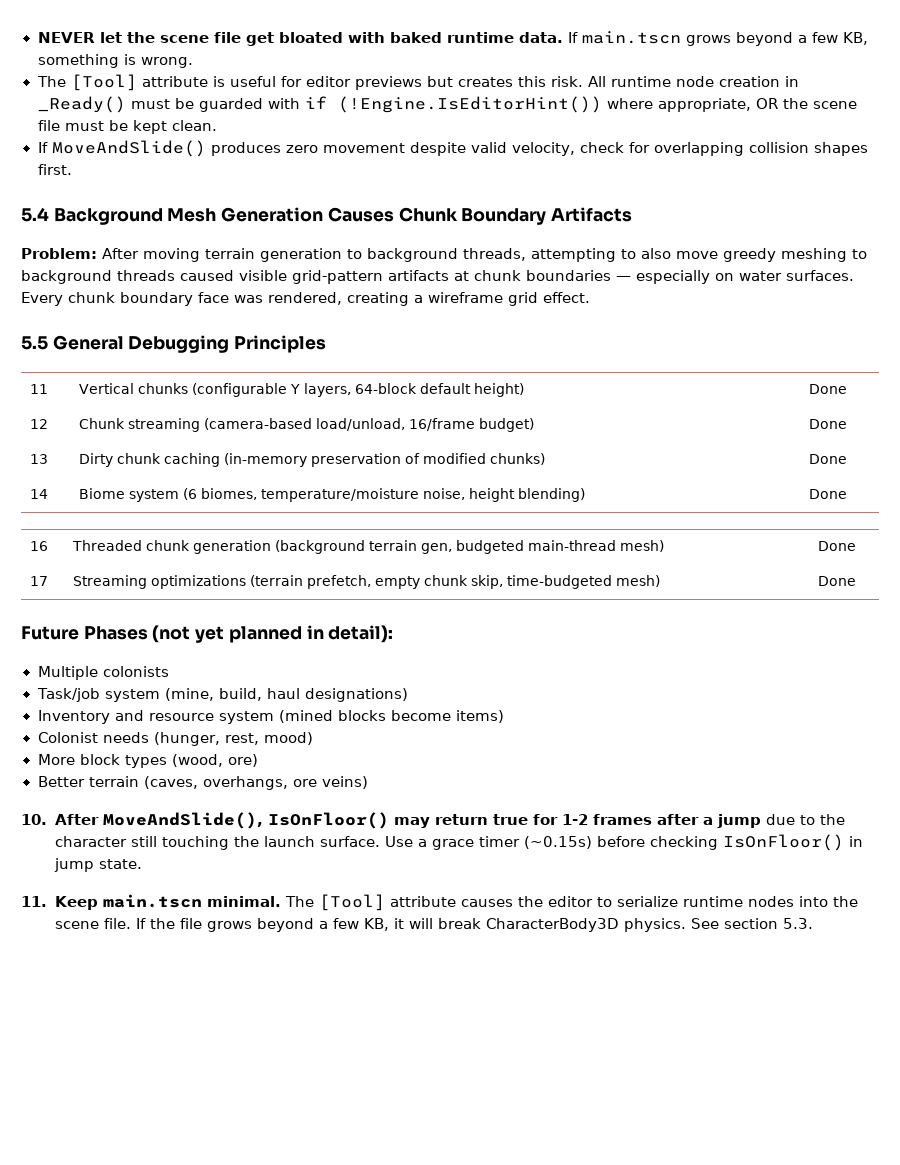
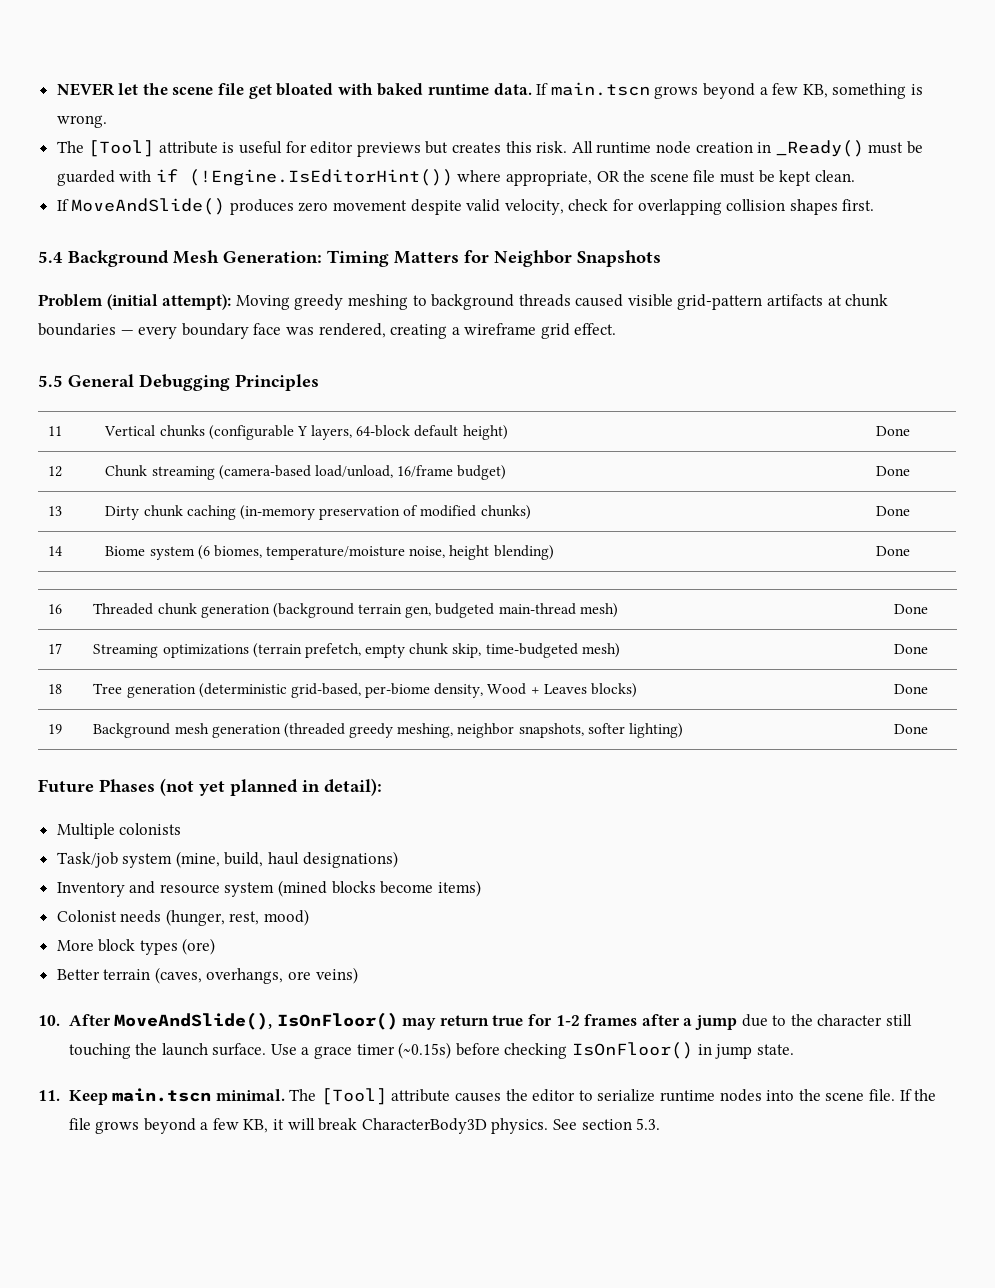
[221,207,633,225] [21,248,718,262] Generation Causes Chunk Boundary Artifacts // Problem: After moving terrain generation to background threads, attempting to also move -> [223,250,661,267] [38,294,290,310] Generation: Timing Matters for Neighbor Snapshots // Problem (initial attempt): Moving
[636,270,854,284] [21,292,115,306] especially on water surfaces. Every chunk -> [138,326,178,339] every
(856, 581) none -> [48,684,63,694] [93,683,638,698] [894,684,929,694] [48,724,63,734] [93,723,684,738] [894,724,929,734] // 18 | Tree generation (deterministic grid-based, per-biome density, Wood + Leaves blocks) | Done // 19 | Background mesh generation (threaded greedy meshing, neighbor snapshots, softer lighting) | Done
[171,754,258,767] (wood, ore) -> [182,938,216,955] (ore)

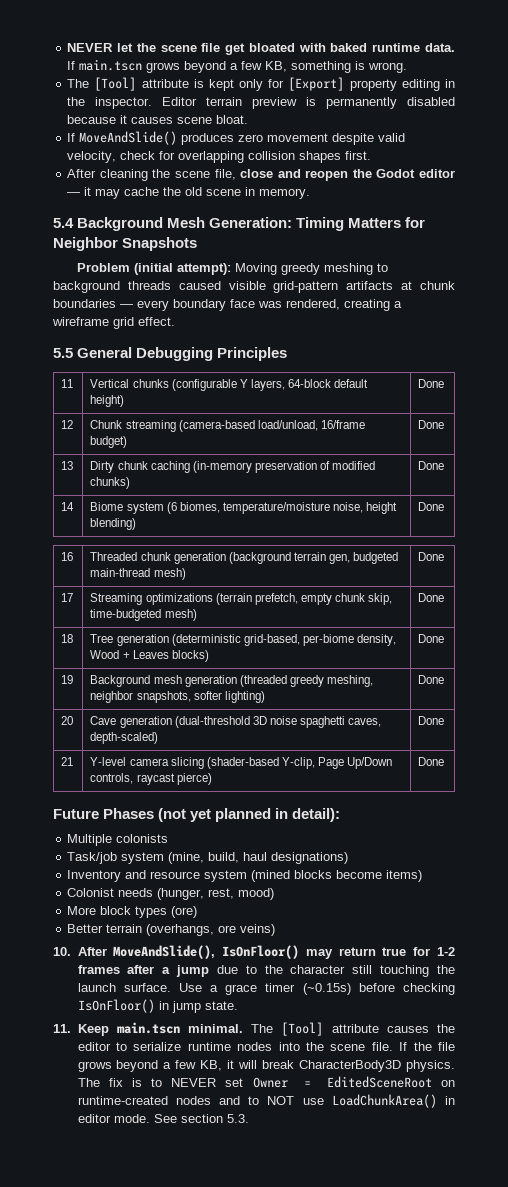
[239,140,923,157] [56,169,855,186] useful for editor previews but creates this risk. All runtime node creation in _Ready() must be guarded with if (!Engine.IsEditorHint()) where appropriate, OR the scene file must be kept clean. -> [208,77,455,91] [67,97,455,109] [67,115,249,124] kept only for [Export] property editing in the inspector. Editor terrain preview is permanently disabled because it causes scene bloat.
(875, 205) none -> [67,169,455,181] [67,187,311,199] // After cleaning the scene file, close and reopen the Godot editor — it may cache the old scene in memory.
(929, 729) none -> [61,716,74,725] [90,716,382,728] [90,732,159,744] [418,716,445,725] [61,757,74,766] [90,757,393,769] [90,773,212,785] [418,757,445,766] // 20 | Cave generation (dual-threshold 3D noise spaghetti caves, depth-scaled) | Done // 21 | Y-level camera slicing (shader-based Y-clip, Page Up/Down controls, raycast pierce) | Done
[154,967,284,984] (caves, overhangs, -> [146,924,215,936] (overhangs,
(549, 1126) none -> [77,1076,455,1088] [77,1094,456,1108] [77,1114,150,1123] The fix is to NEVER set Owner = EditedSceneRoot on runtime-created nodes and to NOT use LoadChunkArea() in editor mode.

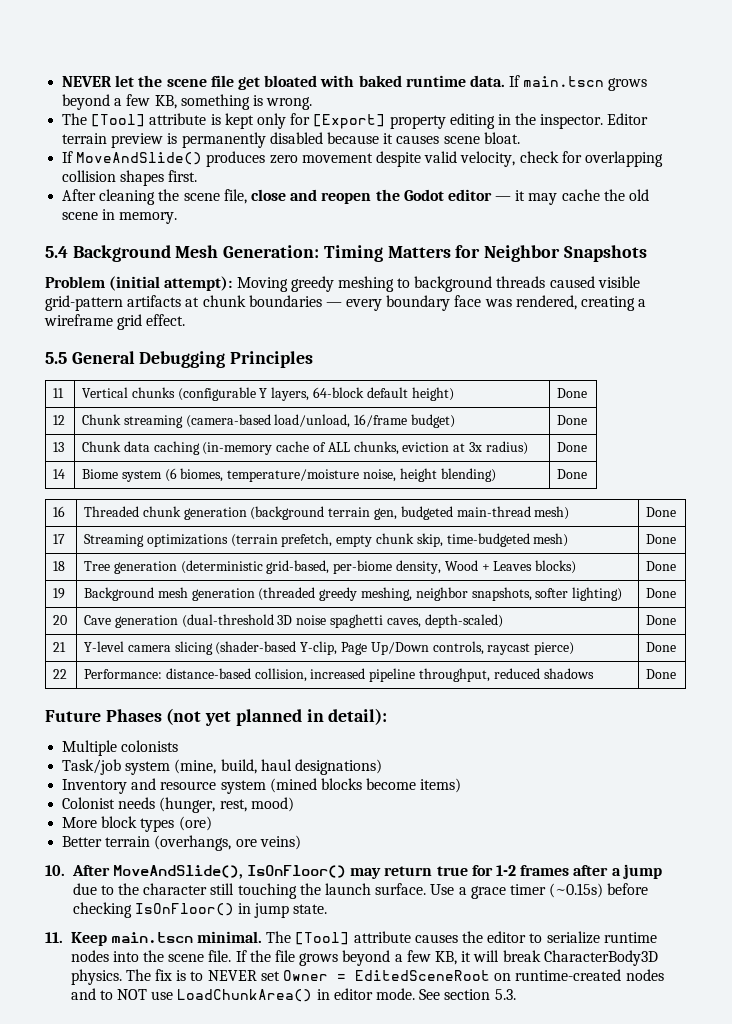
[90,461,376,473] [90,477,131,489] Dirty chunk caching (in-memory preservation of modified chunks) -> [82,441,528,455] Chunk data caching (in-memory cache of ALL chunks, eviction at 3x radius)
(445, 761) none -> [53,669,68,679] [84,668,594,682] [646,669,677,679] // 22 | Performance: distance-based collision, increased pipeline throughput, reduced shadows | Done

